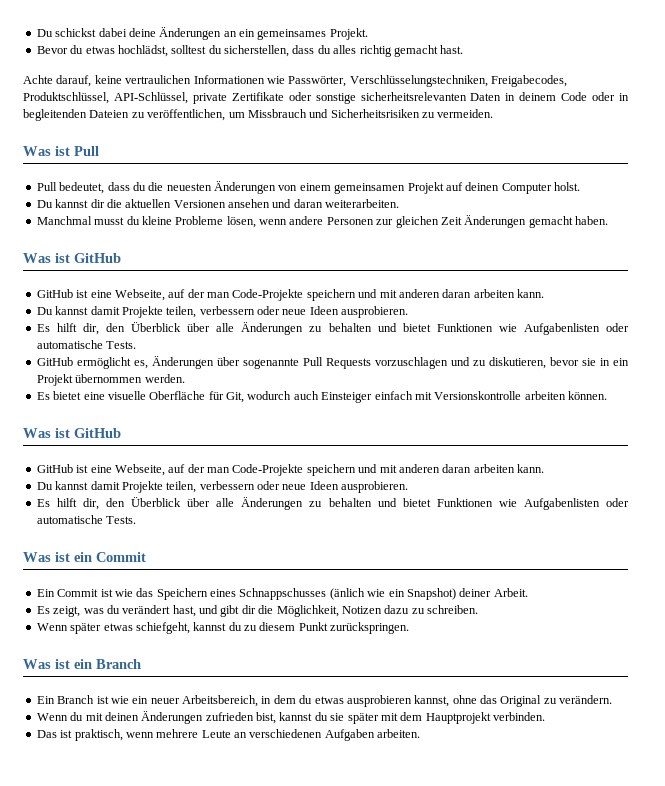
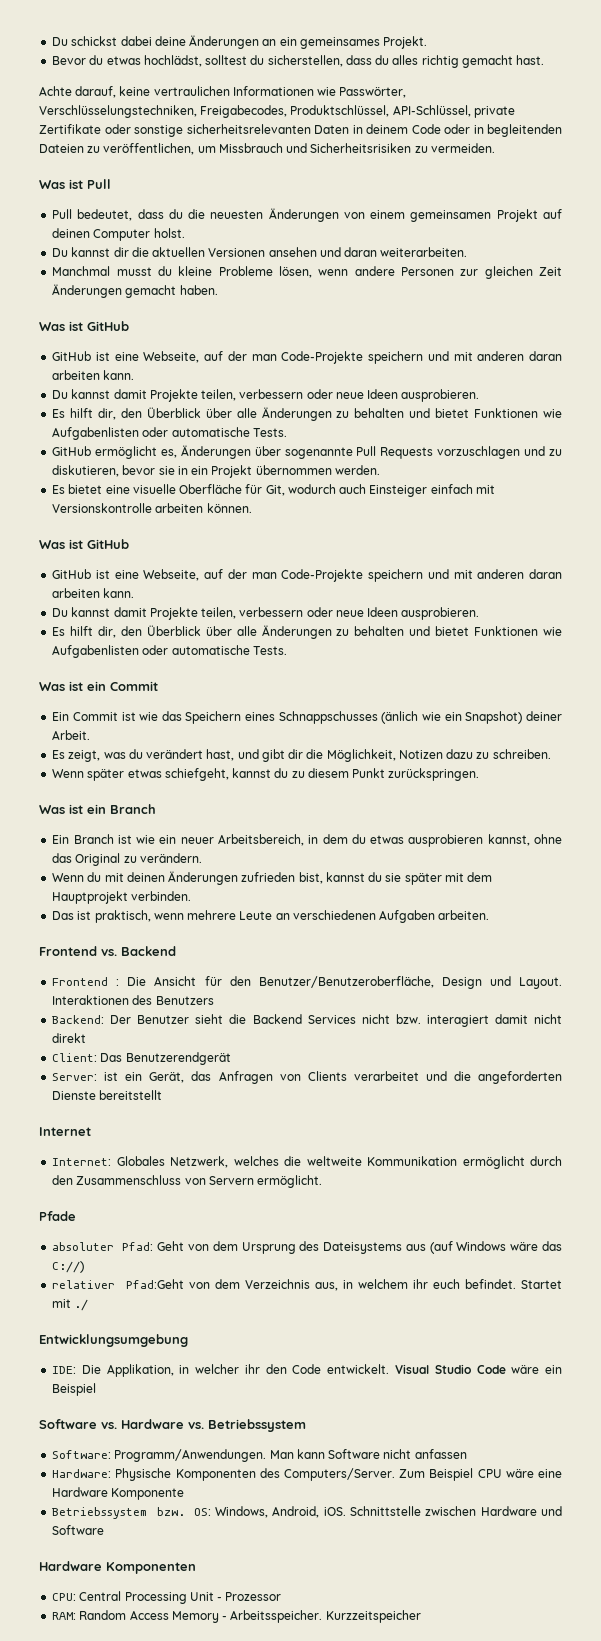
(421, 733) none -> [39,946,176,956] [52,976,562,989] [52,995,214,1005] [52,1014,562,1027] [52,1033,87,1043] [52,1052,231,1065] [52,1071,562,1084] [52,1090,163,1100] [39,1127,91,1136] [52,1156,563,1169] [52,1175,323,1188] [39,1211,76,1221] [52,1241,562,1254] [52,1261,85,1273] [52,1279,562,1291] [52,1299,89,1311] [39,1334,188,1347] [52,1364,562,1377] [52,1383,97,1396] [39,1419,306,1432] [52,1449,467,1462] [52,1468,562,1481] [52,1487,185,1500] [52,1506,563,1519] [52,1525,105,1535] [39,1561,196,1574] [52,1591,282,1604] [52,1610,421,1623] // Frontend vs. Backend // Frontend : Die Ansicht für den Benutzer/Benutzeroberfläche, Design und Layout. Interaktionen des Benutzers // Backend: Der Benutzer sieht die Backend Services nicht bzw. interagiert damit nicht direkt // Client: Das Benutzerendgerät // Server: ist ein Gerät, das Anfragen von Clients verarbeitet und die angeforderten Dienste bereitstellt // Internet // Internet: Globales Netzwerk, welches die weltweite Kommunikation ermöglicht durch den Zusammenschluss von Servern ermöglicht. // Pfade // absoluter Pfad: Geht von dem Ursprung des Dateisystems aus (auf Windows wäre das C://) // relativer Pfad:Geht von dem Verzeichnis aus, in welchem ihr euch befindet. Startet mit ./ // Entwicklungsumgebung // IDE: Die Applikation, in welcher ihr den Code entwickelt. Visual Studio Code wäre ein Beispiel // Software vs. Hardware vs. Betriebssystem // Software: Programm/Anwendungen. Man kann Software nicht anfassen // Hardware: Physische Komponenten des Computers/Server. Zum Beispiel CPU wäre eine Hardware Komponente // Betriebssystem bzw. OS: Windows, Android, iOS. Schnittstelle zwischen Hardware und Software // Hardware Komponenten // CPU: Central Processing Unit - Prozessor // RAM: Random Access Memory - Arbeitsspeicher. Kurzzeitspeicher

